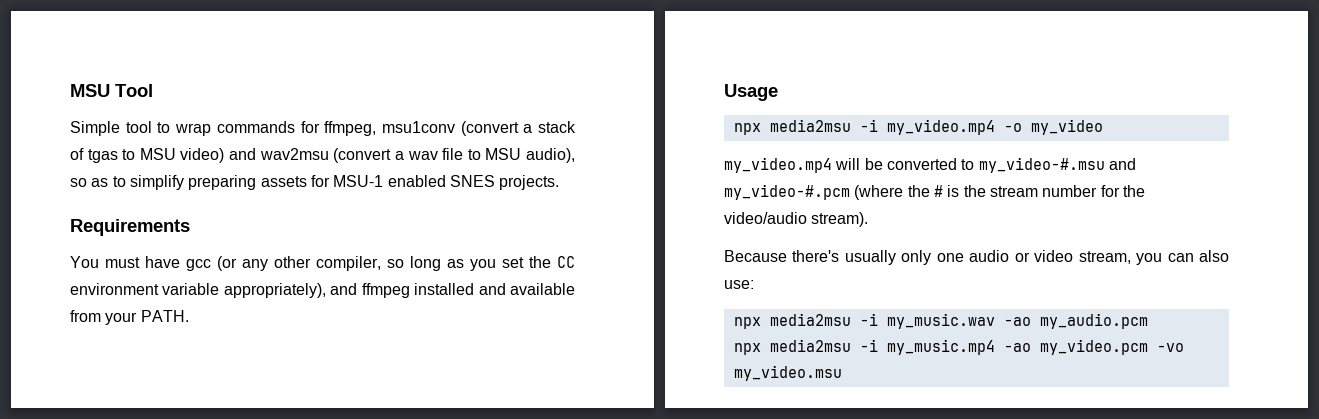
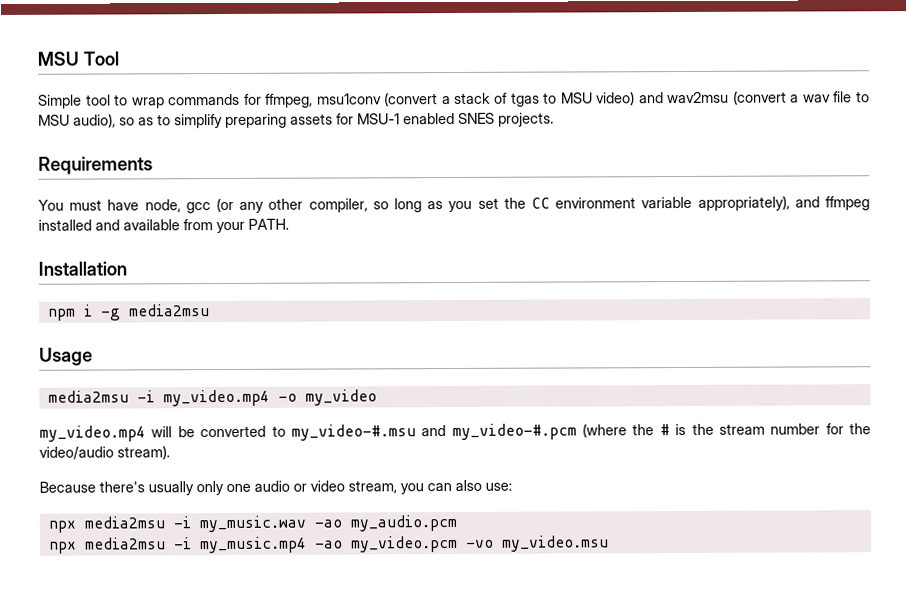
(180, 262) none -> [144,199,181,213] node,
(189, 316) none -> [38,261,127,276] [47,304,210,321] // Installation // npm i -g media2msu
[733,123,761,135] npx -> (93, 356) none

